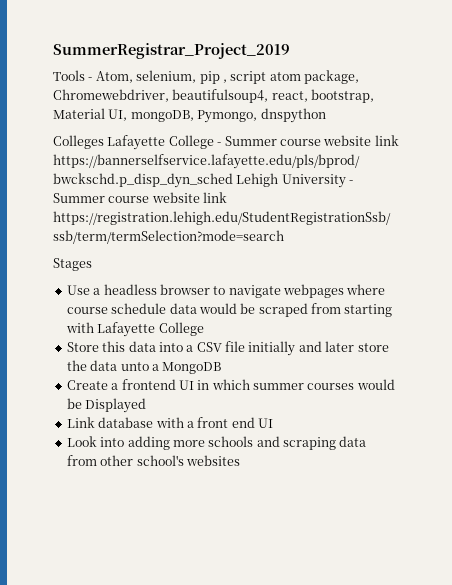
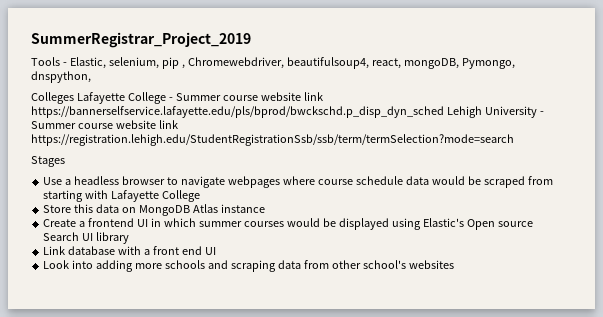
[95,71,133,83] Atom, -> [69,57,106,69] Elastic,
[230,70,359,84] [53,89,375,103] [53,108,128,121] script atom package, Chromewebdriver, beautifulsoup4, react, bootstrap, Material UI, -> [187,57,401,69] Chromewebdriver, beautifulsoup4, react,
[260,108,326,123] dnspython -> [31,71,91,83] dnspython,
[158,341,389,356] [66,360,159,371] into a CSV file initially and later store the data unto a -> [122,207,137,213] on
(222, 368) none -> [192,204,265,213] Atlas instance
[85,398,147,413] Displayed -> [338,218,533,230] [43,232,130,244] displayed using Elastic's Open source Search UI library

